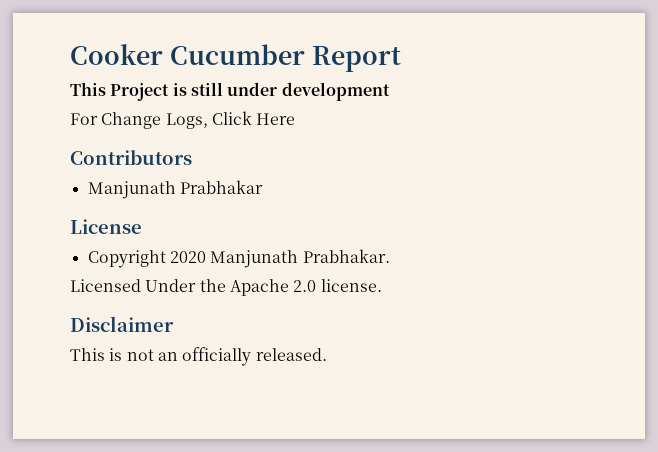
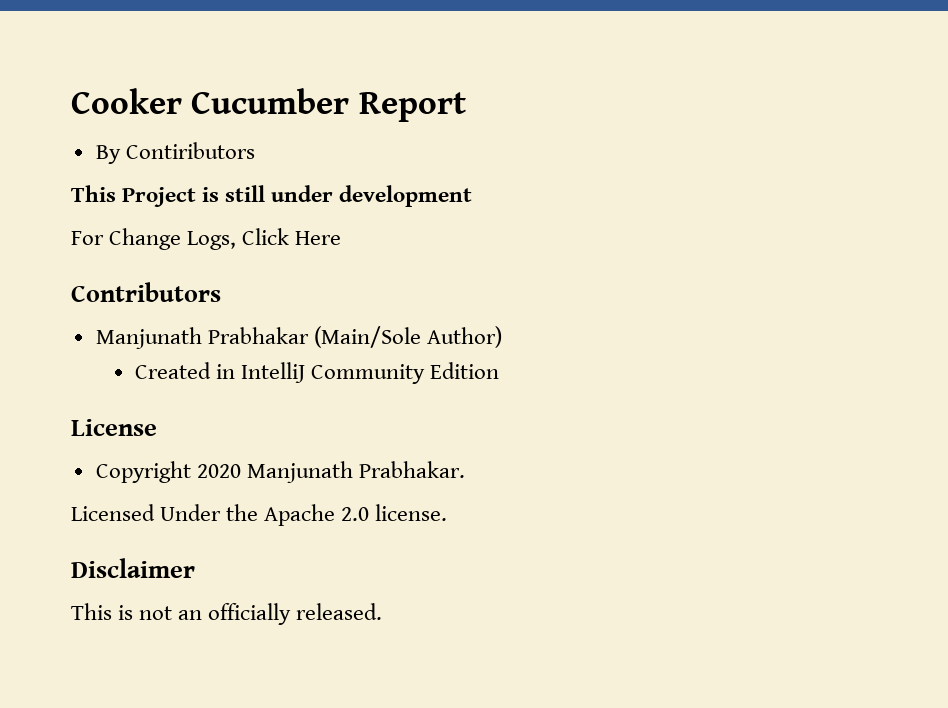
(401, 59) none -> [95,142,255,164] // By Contiributors
(263, 187) none -> [313,326,502,348] [134,362,500,384] (Main/Sole Author) // Created in IntelliJ Community Edition

